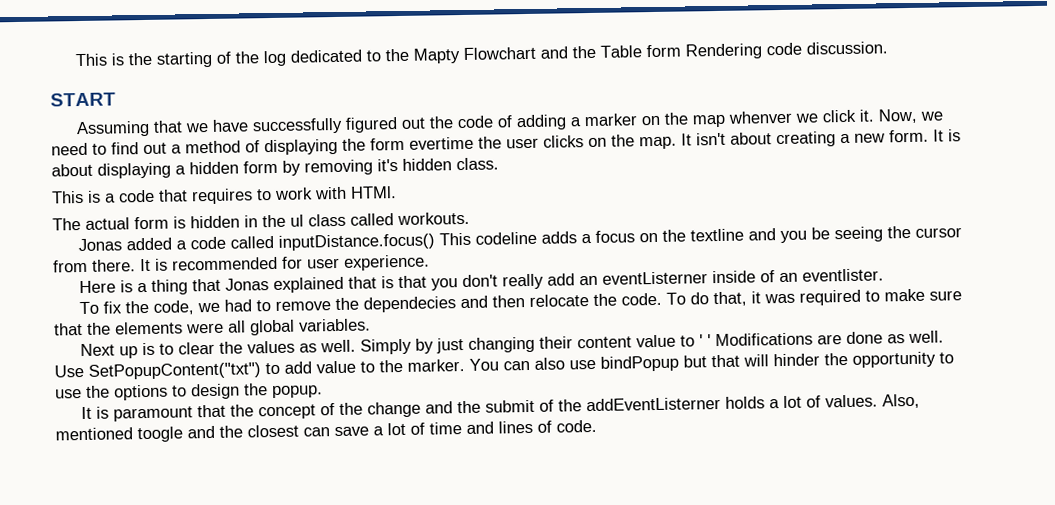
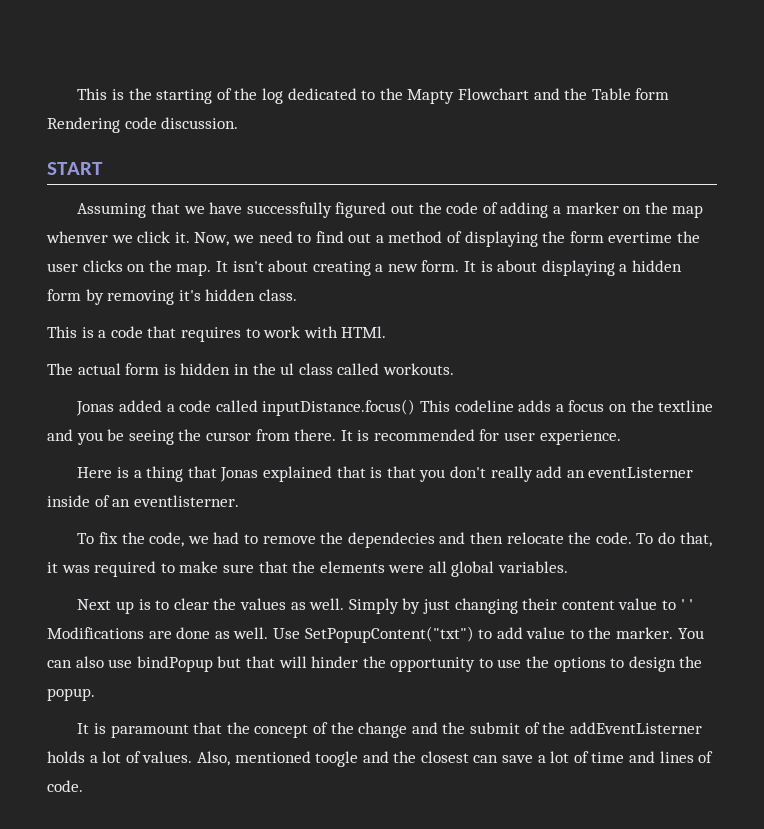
[801,268,884,282] eventlister. -> [133,495,239,507] eventlisterner.

